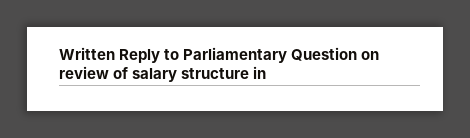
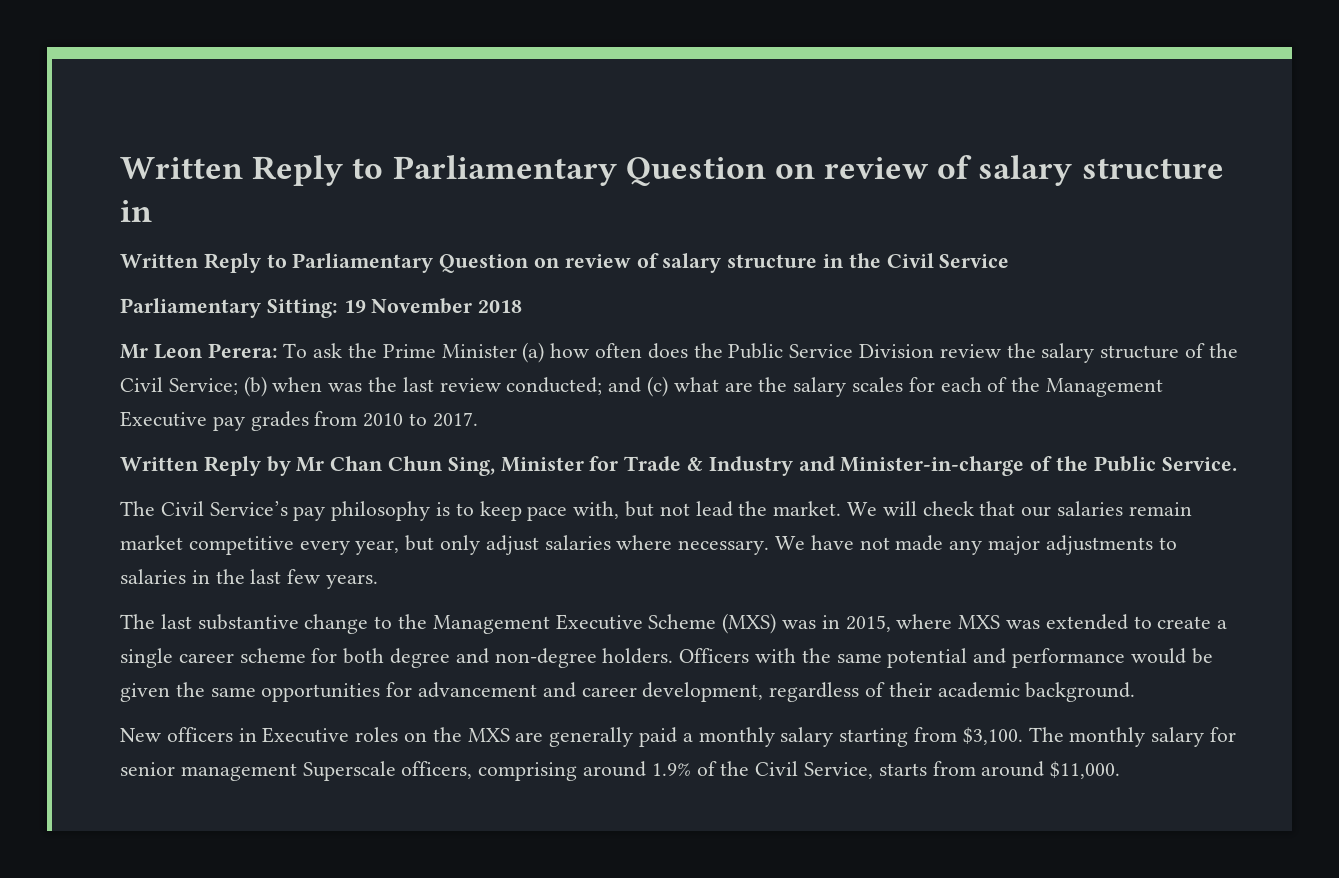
(267, 72) none -> [120,253,1010,273] [120,298,523,318] [120,342,1238,363] [120,376,1164,397] [120,411,478,431] [120,456,1237,476] [120,501,1192,521] [120,535,1177,555] [120,569,379,589] [120,613,1228,634] [120,648,1213,668] [120,682,1136,702] [120,727,1237,747] [120,761,1121,781] // Written Reply to Parliamentary Question on review of salary structure in the Civil Service // Parliamentary Sitting: 19 November 2018 // Mr Leon Perera: To ask the Prime Minister (a) how often does the Public Service Division review the salary structure of the Civil Service; (b) when was the last review conducted; and (c) what are the salary scales for each of the Management Executive pay grades from 2010 to 2017. // Written Reply by Mr Chan Chun Sing, Minister for Trade & Industry and Minister-in-charge of the Public Service. // The Civil Service’s pay philosophy is to keep pace with, but not lead the market. We will check that our salaries remain market competitive every year, but only adjust salaries where necessary. We have not made any major adjustments to salaries in the last few years. // The last substantive change to the Management Executive Scheme (MXS) was in 2015, where MXS was extended to create a single career scheme for both degree and non-degree holders. Officers with the same potential and performance would be given the same opportunities for advancement and career development, regardless of their academic background. // New officers in Executive roles on the MXS are generally paid a monthly salary starting from $3,100. The monthly salary for senior management Superscale officers, comprising around 1.9% of the Civil Service, starts from around $11,000.

